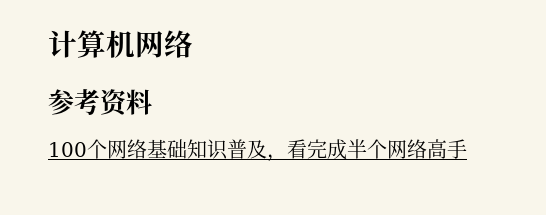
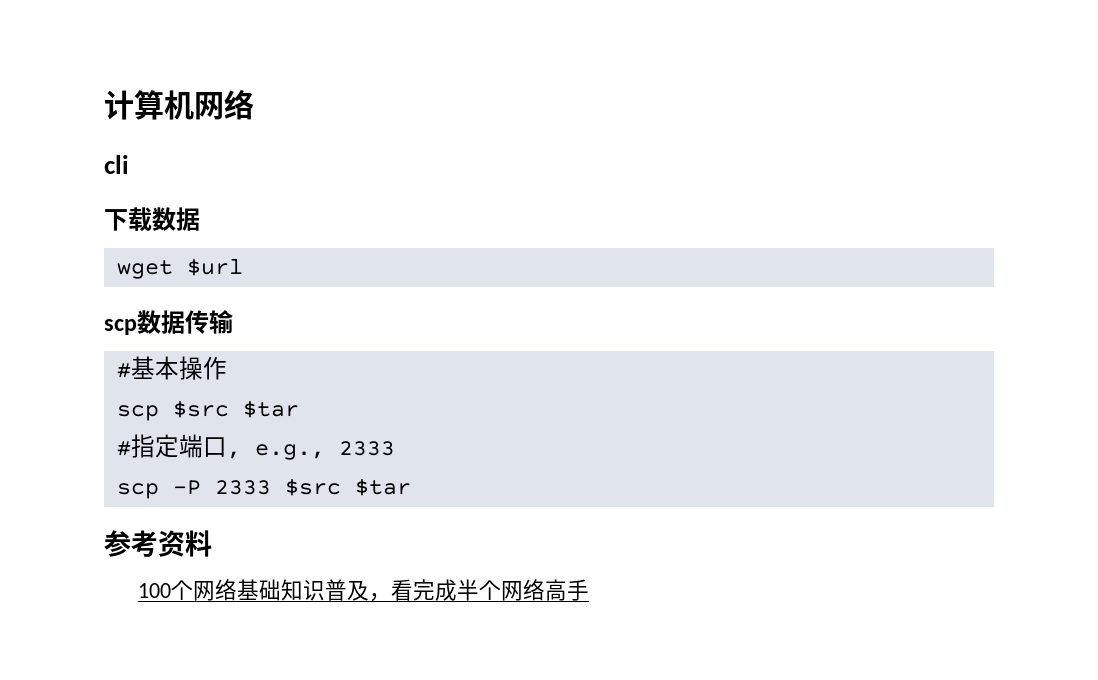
(193, 44) none -> [104,155,129,174] [104,207,200,232] [116,258,243,279] [104,310,233,335] [116,356,227,380] [116,400,299,421] [116,434,395,460] [116,478,411,499] // cli // 下载数据 // wget $url // scp数据传输 // #基本操作 // scp $src $tar // #指定端口, e.g., 2333 // scp -P 2333 $src $tar

